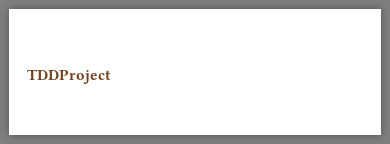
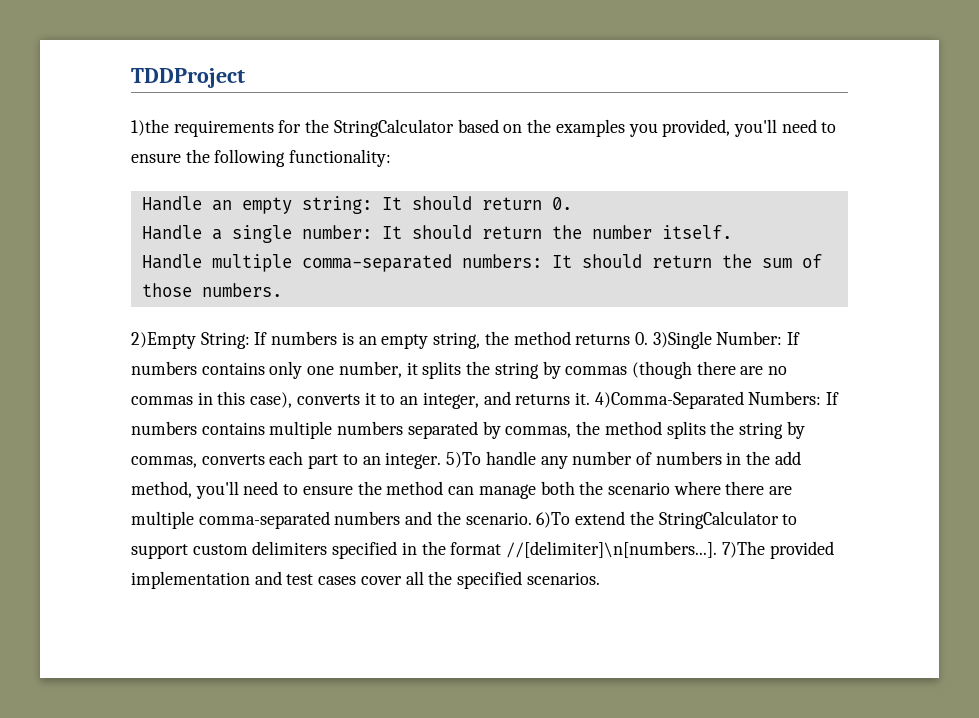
(111, 76) none -> [131,119,837,137] [131,149,392,167] [141,196,572,214] [141,225,732,243] [141,254,822,272] [141,283,282,297] [131,331,801,349] [131,361,788,379] [131,391,840,409] [131,421,805,439] [131,451,801,469] [131,481,793,499] [131,511,798,529] [131,541,834,559] [131,571,600,589] // 1)the requirements for the StringCalculator based on the examples you provided, you'll need to ensure the following functionality: // Handle an empty string: It should return 0. // Handle a single number: It should return the number itself. // Handle multiple comma-separated numbers: It should return the sum of those numbers. // 2)Empty String: If numbers is an empty string, the method returns 0. 3)Single Number: If numbers contains only one number, it splits the string by commas (though there are no commas in this case), converts it to an integer, and returns it. 4)Comma-Separated Numbers: If numbers contains multiple numbers separated by commas, the method splits the string by commas, converts each part to an integer. 5)To handle any number of numbers in the add method, you'll need to ensure the method can manage both the scenario where there are multiple comma-separated numbers and the scenario. 6)To extend the StringCalculator to support custom delimiters specified in the format //[delimiter]\n[numbers...]. 7)The provided implementation and test cases cover all the specified scenarios.

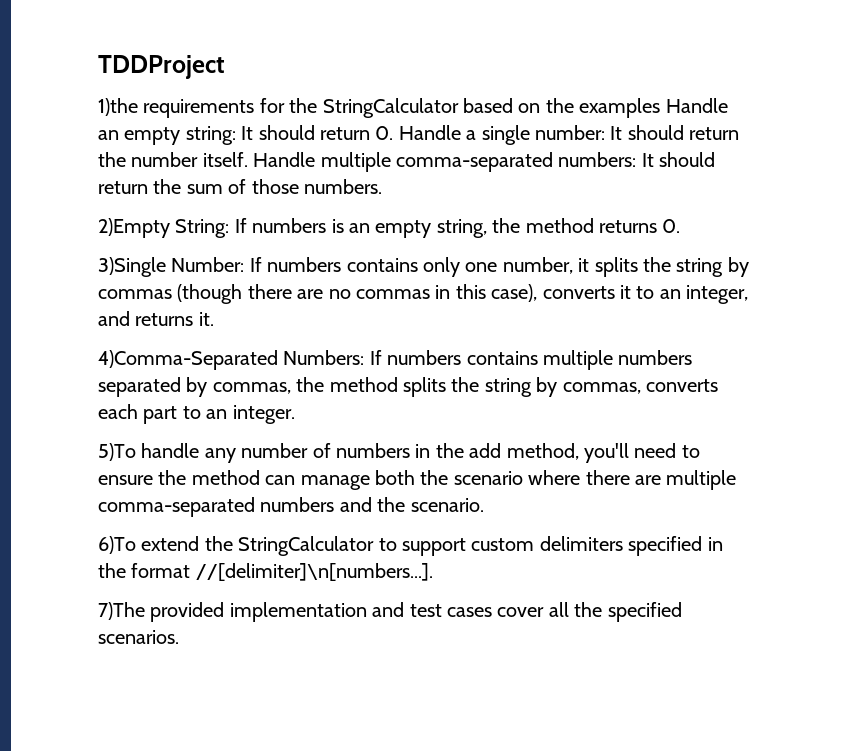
[628,119,837,137] [131,149,392,167] you provided, you'll need to ensure the following functionality: // -> (661, 108) none
(572, 203) // -> (394, 133) none
(732, 232) // -> (248, 159) none
(648, 338) none -> (681, 226) //
(590, 398) none -> (214, 319) //
(442, 460) none -> (295, 414) //
(532, 518) none -> (484, 505) //
(718, 549) none -> (433, 572) //

